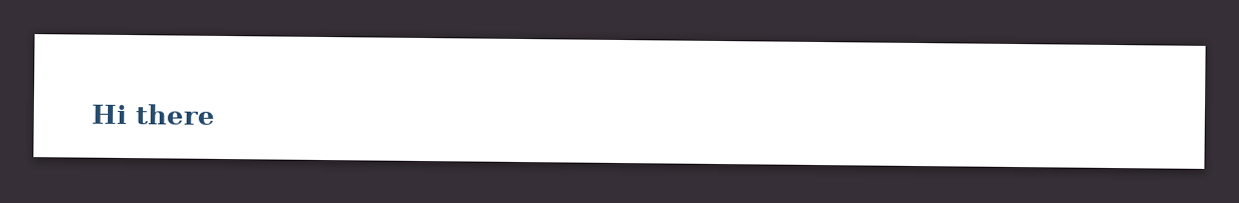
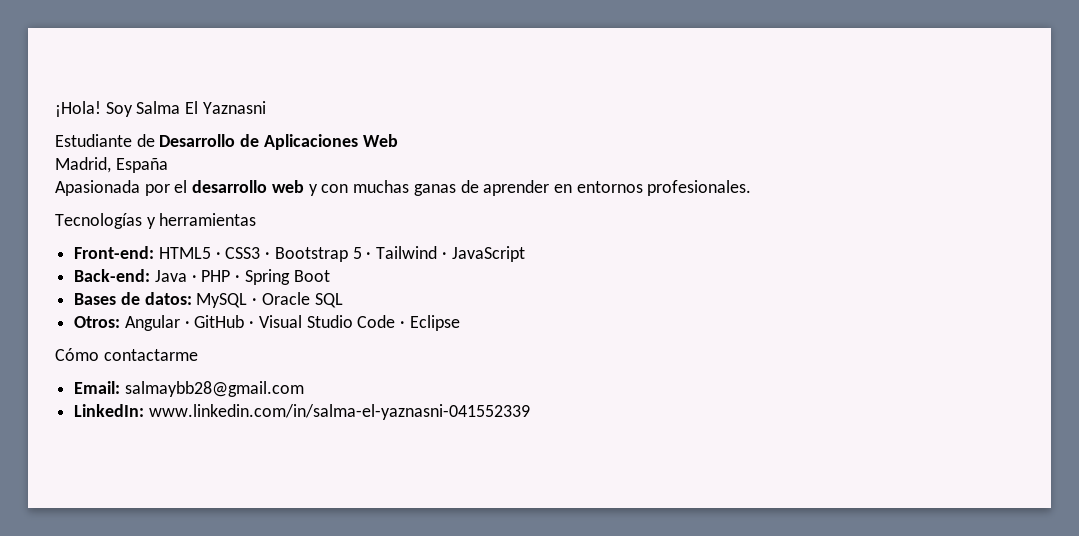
[91,104,215,125] Hi there -> [55,101,266,117] [55,134,398,150] [55,157,168,173] [55,180,752,196] [55,213,257,229] [74,246,525,262] [74,269,330,285] [74,292,343,308] [74,315,460,331] [55,348,198,361] [74,381,304,397] [74,404,530,420] ¡Hola! Soy Salma El Yaznasni // Estudiante de Desarrollo de Aplicaciones Web // Madrid, España // Apasionada por el desarrollo web y con muchas ganas de aprender en entornos profesionales. // Tecnologías y herramientas // Front-end: HTML5 · CSS3 · Bootstrap 5 · Tailwind · JavaScript // Back-end: Java · PHP · Spring Boot // Bases de datos: MySQL · Oracle SQL // Otros: Angular · GitHub · Visual Studio Code · Eclipse // Cómo contactarme // Email: salmaybb28@gmail.com // LinkedIn: www.linkedin.com/in/salma-el-yaznasni-041552339

